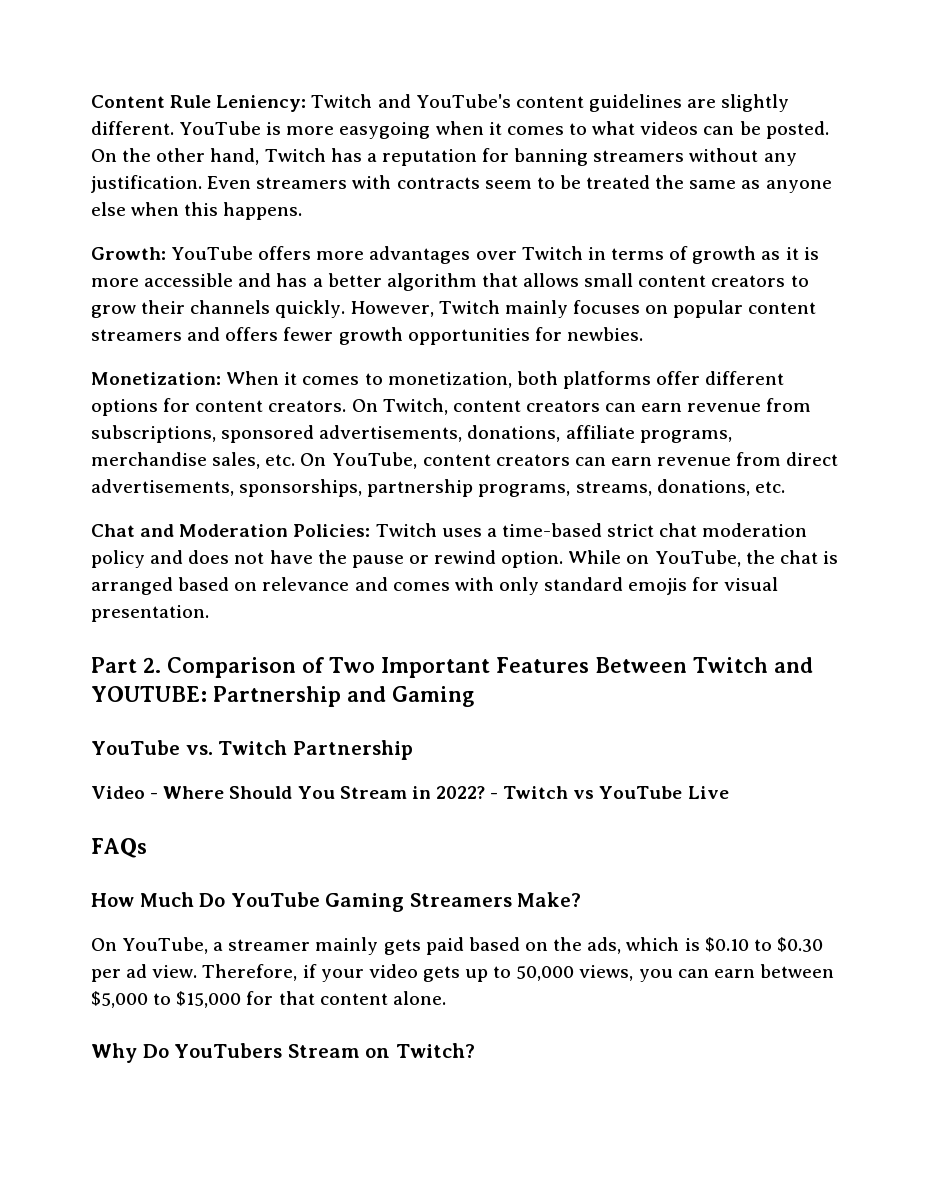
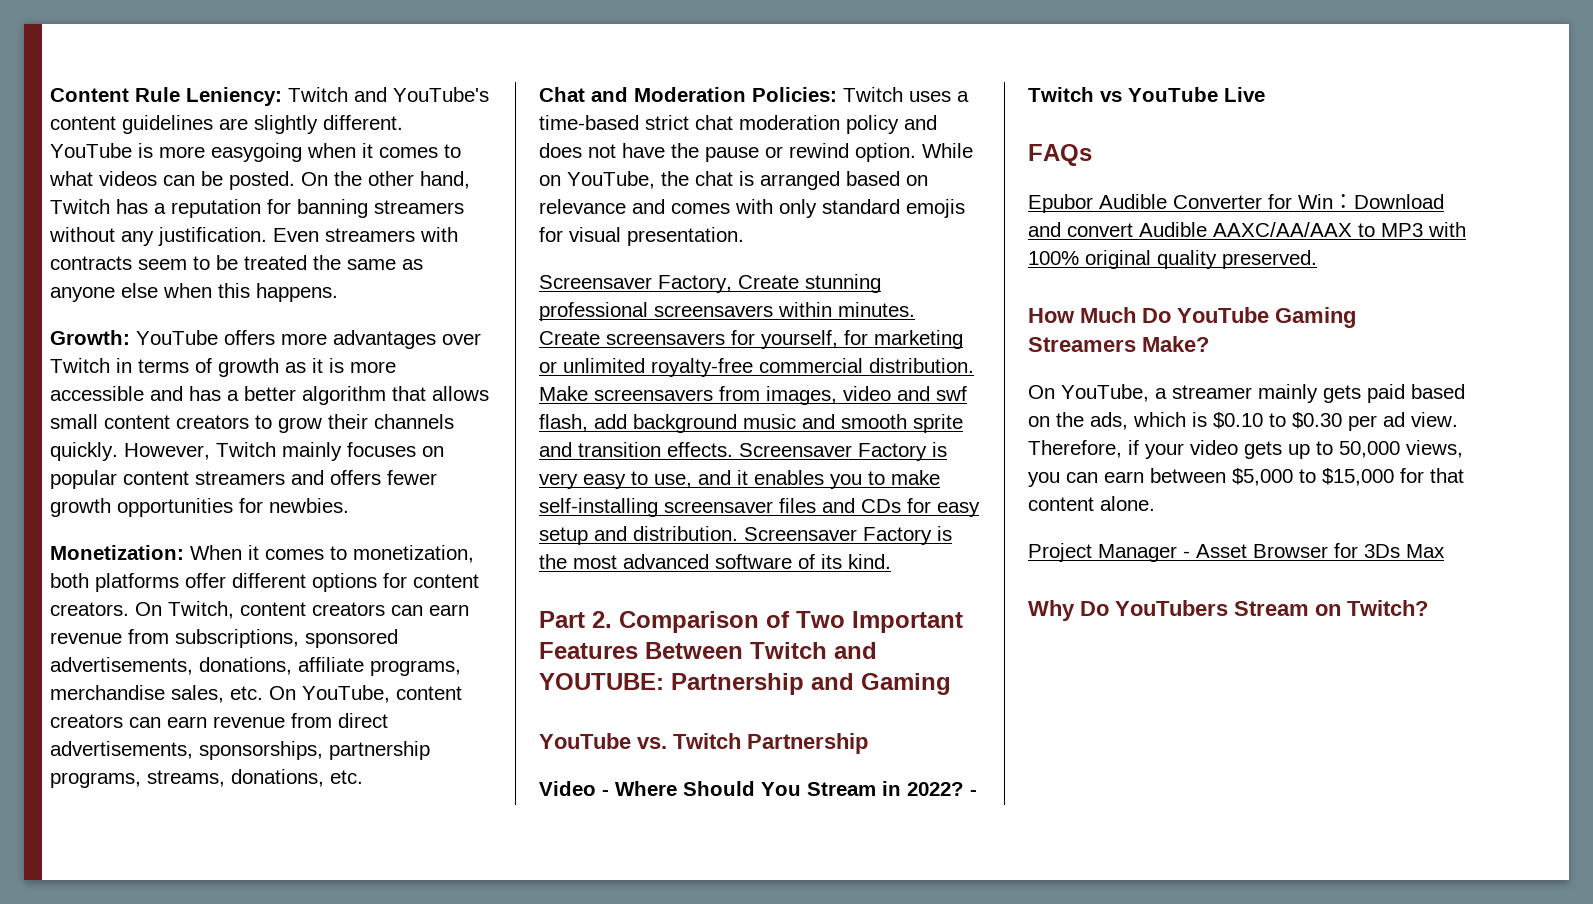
(209, 613) none -> [539,274,881,293] [539,302,915,321] [539,330,963,349] [539,358,974,377] [539,386,967,405] [539,414,963,433] [539,442,947,461] [539,470,940,489] [539,498,980,517] [539,526,952,545] [539,554,891,569] // Screensaver Factory, Create stunning professional screensavers within minutes. Create screensavers for yourself, for marketing or unlimited royalty-free commercial distribution. Make screensavers from images, video and swf flash, add background music and smooth sprite and transition effects. Screensaver Factory is very easy to use, and it enables you to make self-installing screensaver files and CDs for easy setup and distribution. Screensaver Factory is the most advanced software of its kind.
(147, 848) none -> [1028,194,1444,213] [1028,222,1466,237] [1028,250,1317,269] // Epubor Audible Converter for Win：Download and convert Audible AAXC/AA/AAX to MP3 with 100% original quality preserved.
(446, 998) none -> [1028,543,1445,562] // Project Manager - Asset Browser for 3Ds Max

